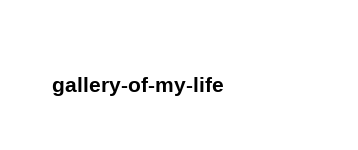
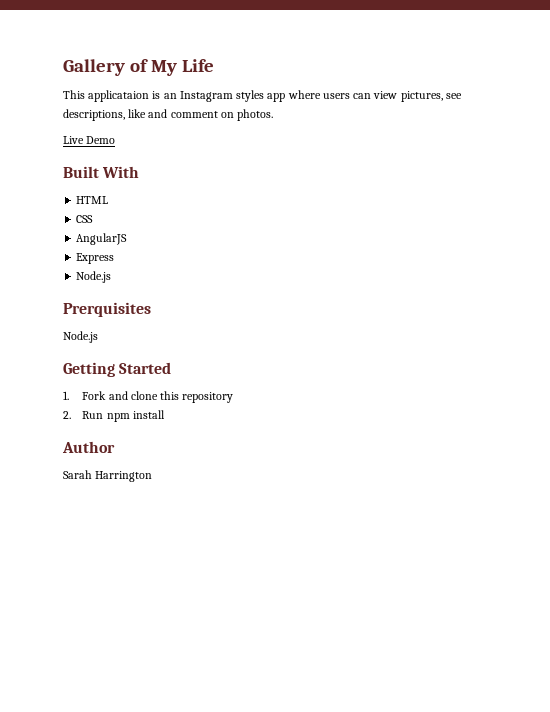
[52,77,224,96] gallery-of-my-life -> [63,59,214,76] [63,90,462,102] [63,109,274,121] [63,136,116,144] [63,166,140,178] [76,196,109,204] [76,215,94,223] [76,233,128,245] [76,253,115,264] [76,271,112,283] [63,302,151,317] [63,331,98,343] [63,362,172,377] [63,391,234,403] [63,410,165,422] [62,441,115,453] [63,470,153,482] Gallery of My Life // This applicataion is an Instagram styles app where users can view pictures, see descriptions, like and comment on photos. // Live Demo // Built With // HTML // CSS // AngularJS // Express // Node.js // Prerquisites // Node.js // Getting Started // 1. Fork and clone this repository // 2. Run npm install // Author // Sarah Harrington

